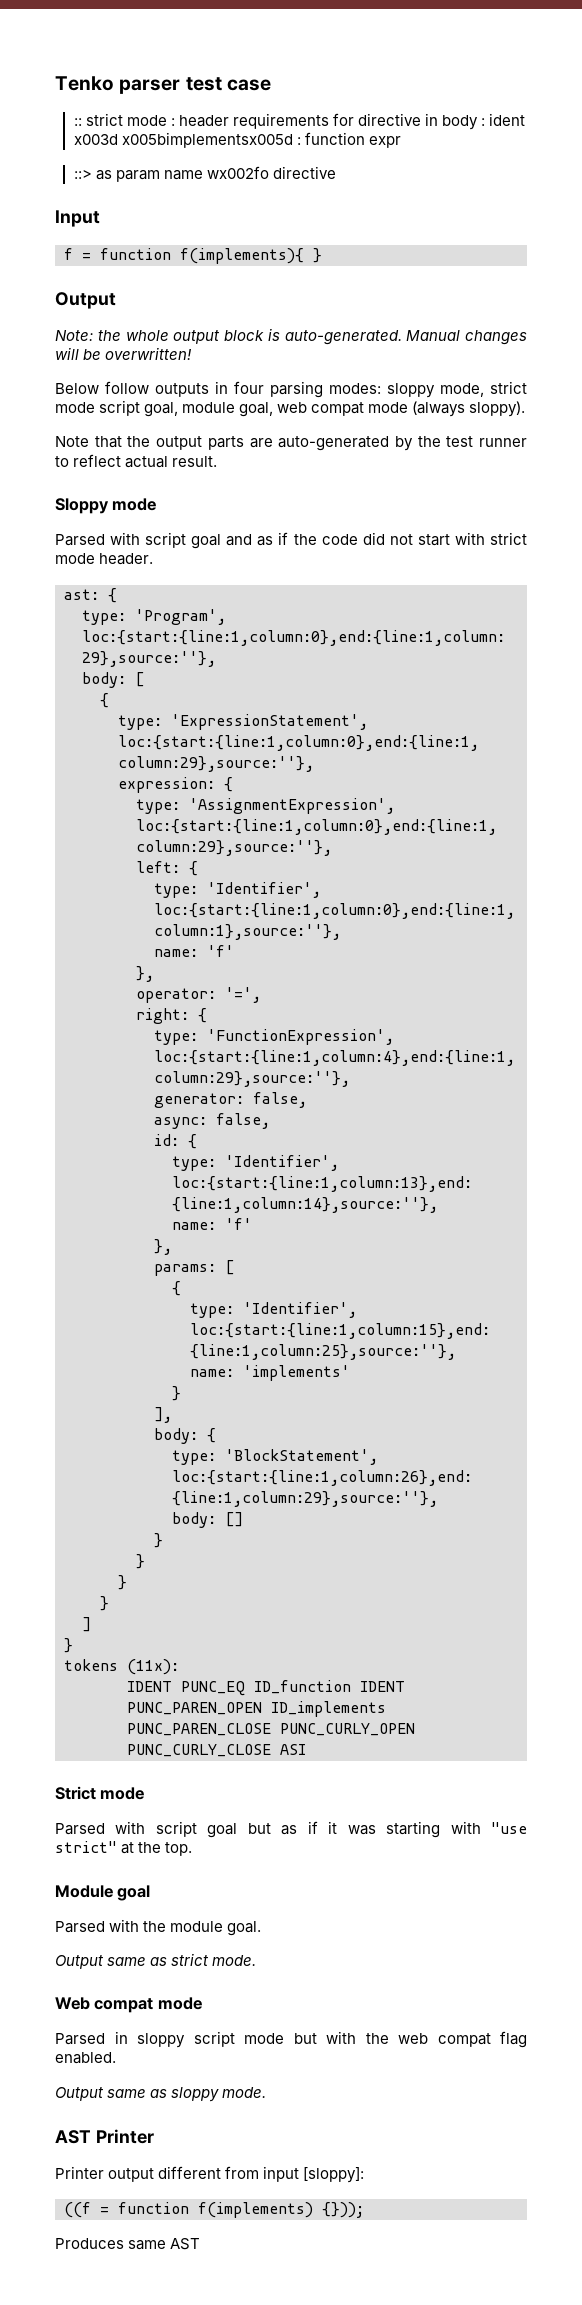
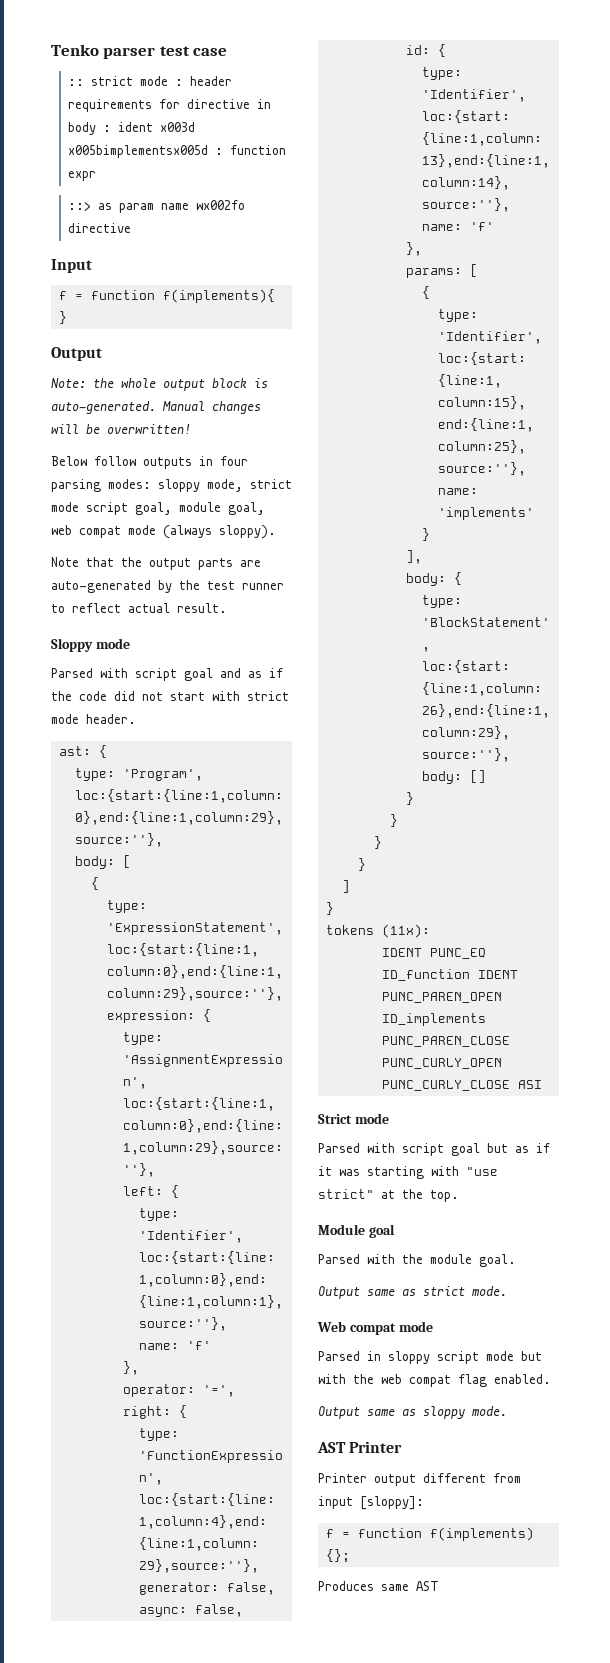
[64,2202,91,2218] ((f -> [325,1529,334,1538] f
[322,2202,364,2218] {})); -> [325,1549,350,1563] {};

